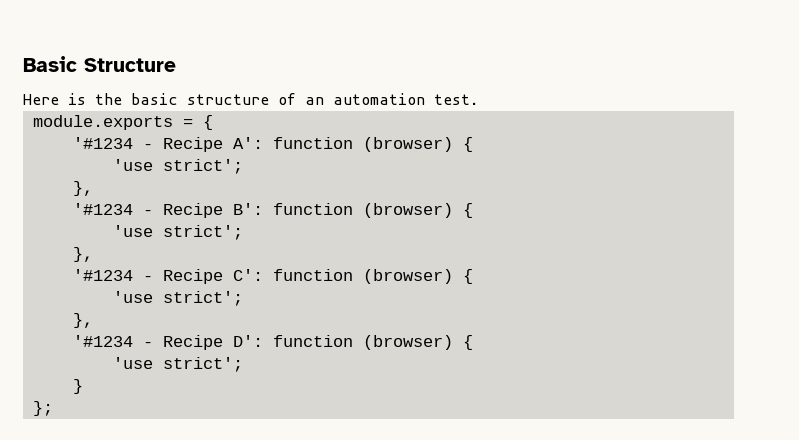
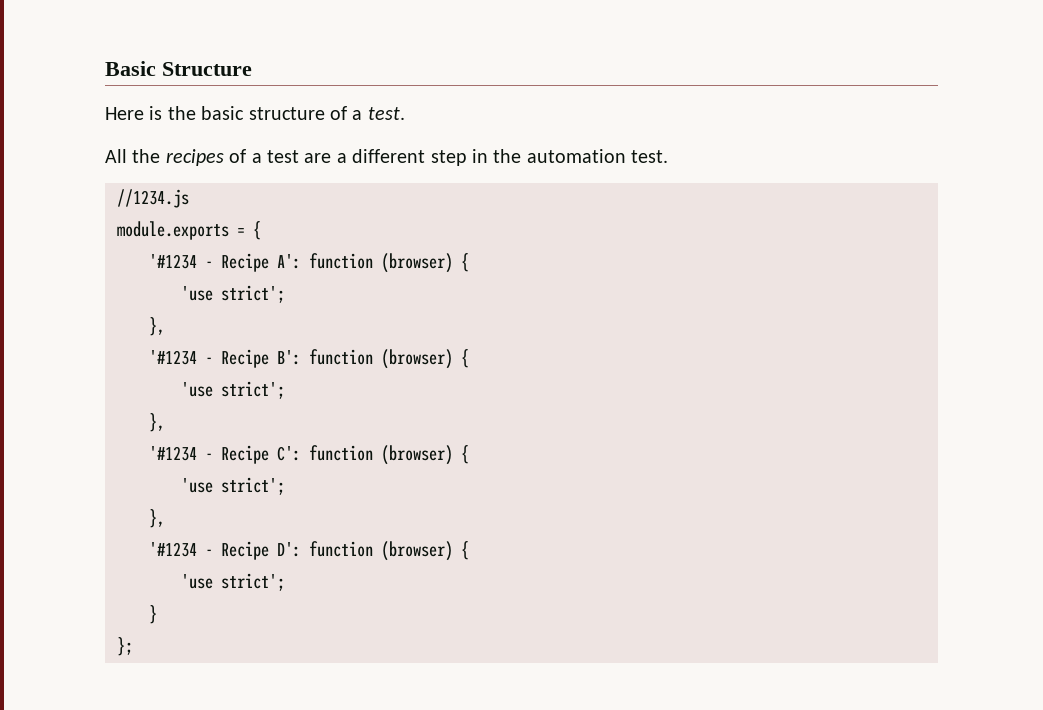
[305,97,324,105] an -> [352,107,405,120] [105,149,522,166] a test. // All the recipes of a test are a different step in the
(479, 99) none -> [117,189,189,208] // //1234.js

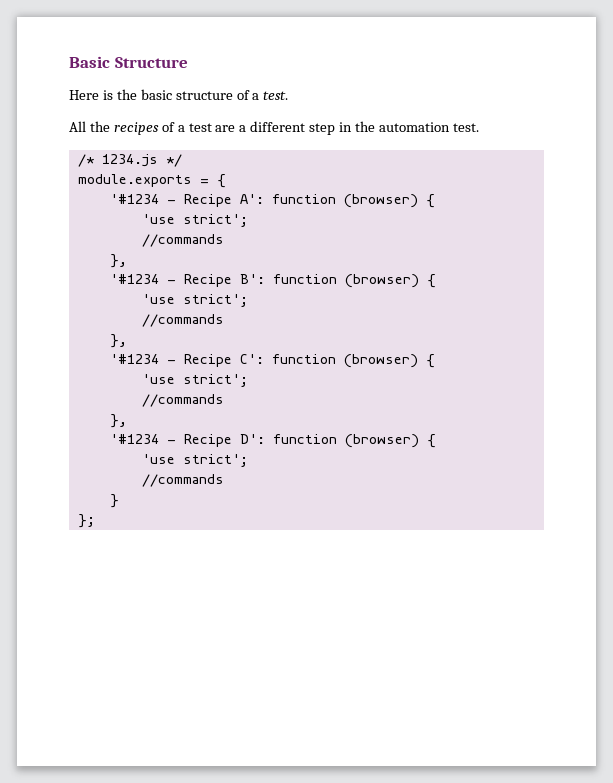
[117,189,189,208] //1234.js -> [77,154,182,167] /* 1234.js */
(285, 294) none -> [141,234,224,247] // //commands
(285, 390) none -> [141,314,224,327] // //commands
(285, 486) none -> [141,394,224,407] // //commands
(285, 582) none -> [141,474,224,487] // //commands

